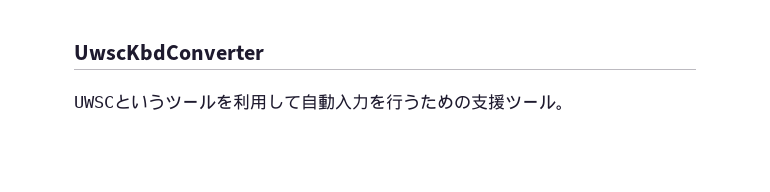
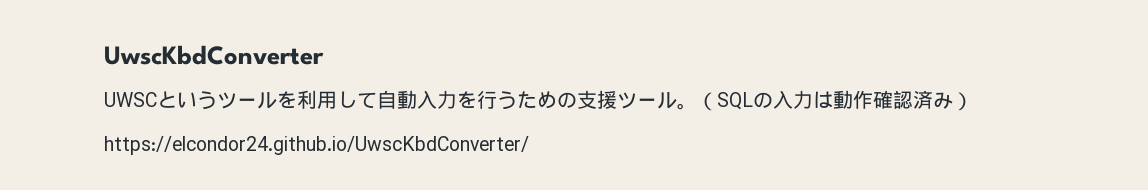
(573, 107) none -> [697,90,973,111] [104,136,529,155] （SQLの入力は動作確認済み） // https://elcondor24.github.io/UwscKbdConverter/

